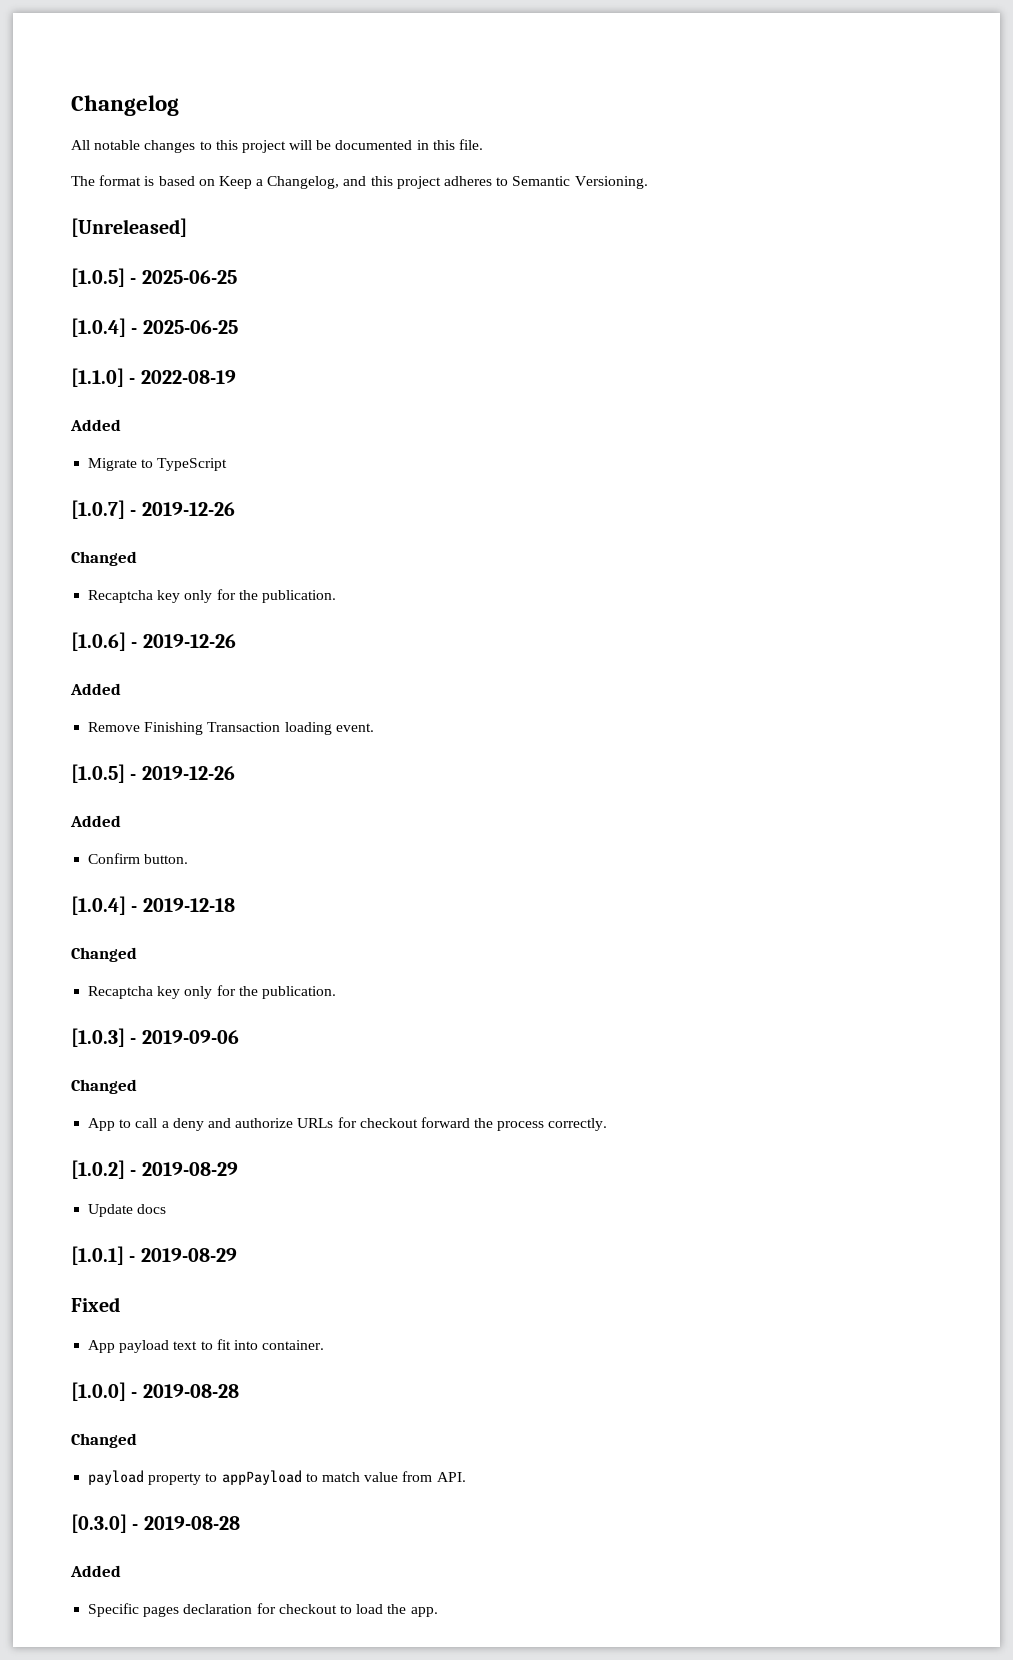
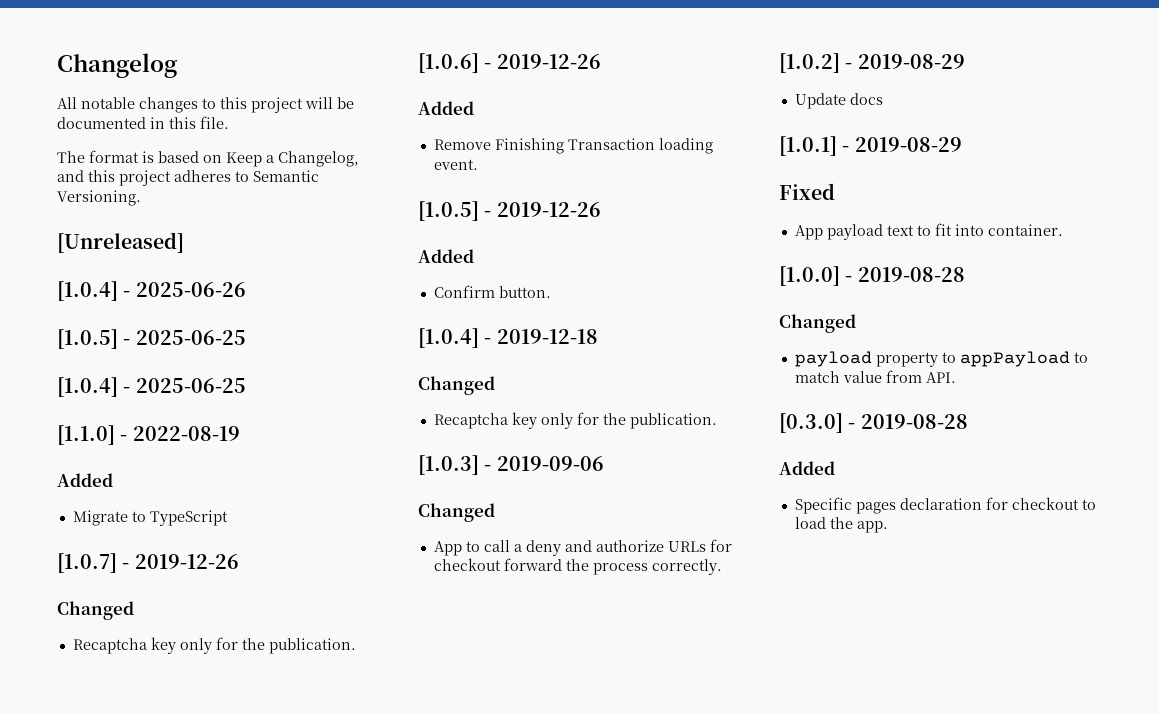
(187, 227) none -> [57,281,246,301] // [1.0.4] - 2025-06-26

